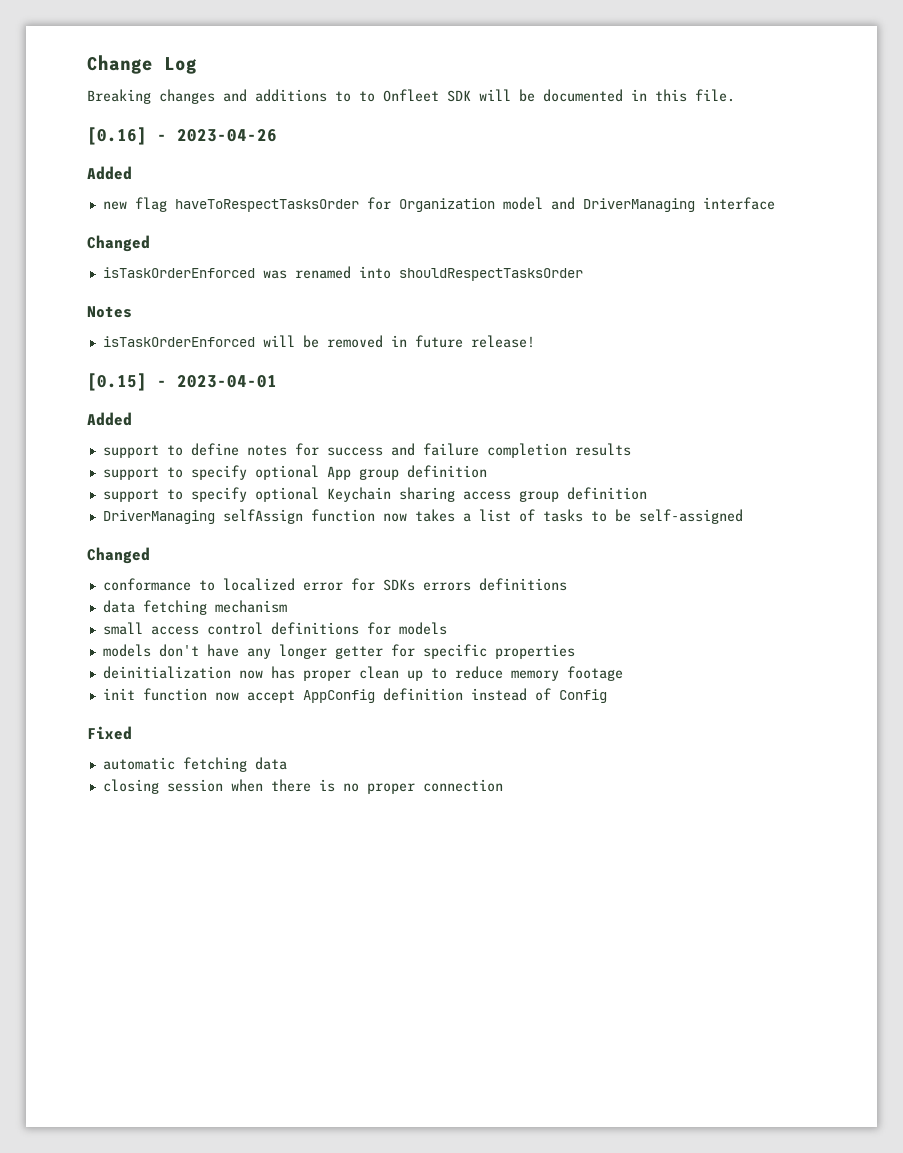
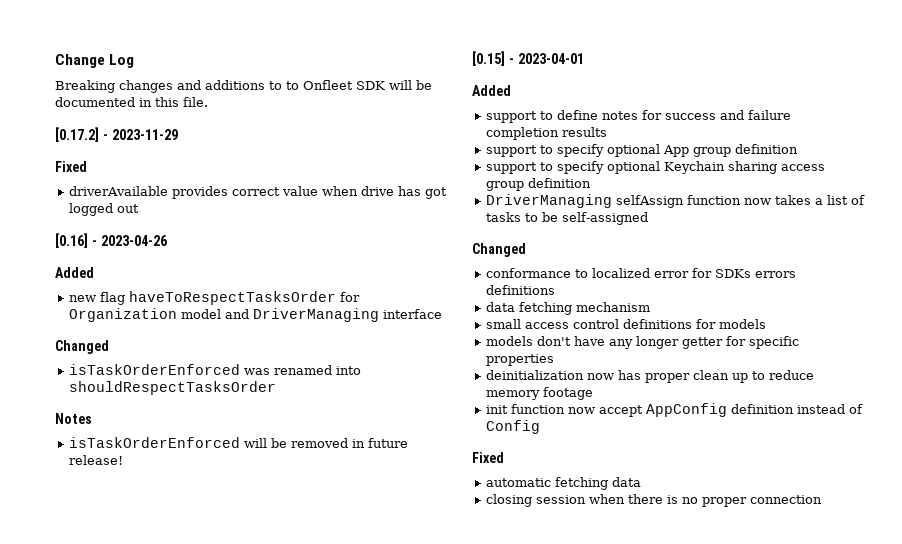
(735, 95) none -> [55,127,178,142] [55,161,87,172] [69,186,448,199] [69,203,140,216] // [0.17.2] - 2023-11-29 // Fixed // driverAvailable provides correct value when drive has got logged out

